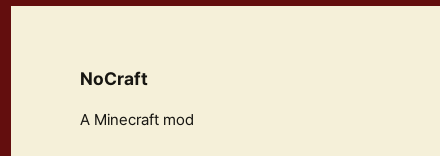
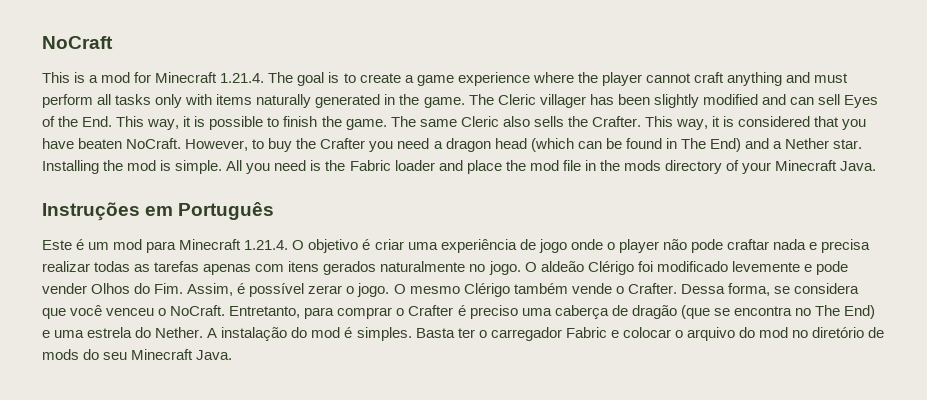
[80,113,195,126] A Minecraft mod -> [42,72,849,86] [42,94,879,108] [42,116,867,130] [42,138,863,152] [42,160,877,174] [42,202,275,221] [42,239,871,253] [42,261,848,275] [42,283,859,297] [42,305,876,319] [42,327,885,341] [42,349,233,360] This is a mod for Minecraft 1.21.4. The goal is to create a game experience where the player cannot craft anything and must perform all tasks only with items naturally generated in the game. The Cleric villager has been slightly modified and can sell Eyes of the End. This way, it is possible to finish the game. The same Cleric also sells the Crafter. This way, it is considered that you have beaten NoCraft. However, to buy the Crafter you need a dragon head (which can be found in The End) and a Nether star. Installing the mod is simple. All you need is the Fabric loader and place the mod file in the mods directory of your Minecraft Java. // Instruções em Português // Este é um mod para Minecraft 1.21.4. O objetivo é criar uma experiência de jogo onde o player não pode craftar nada e precisa realizar todas as tarefas apenas com itens gerados naturalmente no jogo. O aldeão Clérigo foi modificado levemente e pode vender Olhos do Fim. Assim, é possível zerar o jogo. O mesmo Clérigo também vende o Crafter. Dessa forma, se considera que você venceu o NoCraft. Entretanto, para comprar o Crafter é preciso uma caberça de dragão (que se encontra no The End) e uma estrela do Nether. A instalação do mod é simples. Basta ter o carregador Fabric e colocar o arquivo do mod no diretório de mods do seu Minecraft Java.

